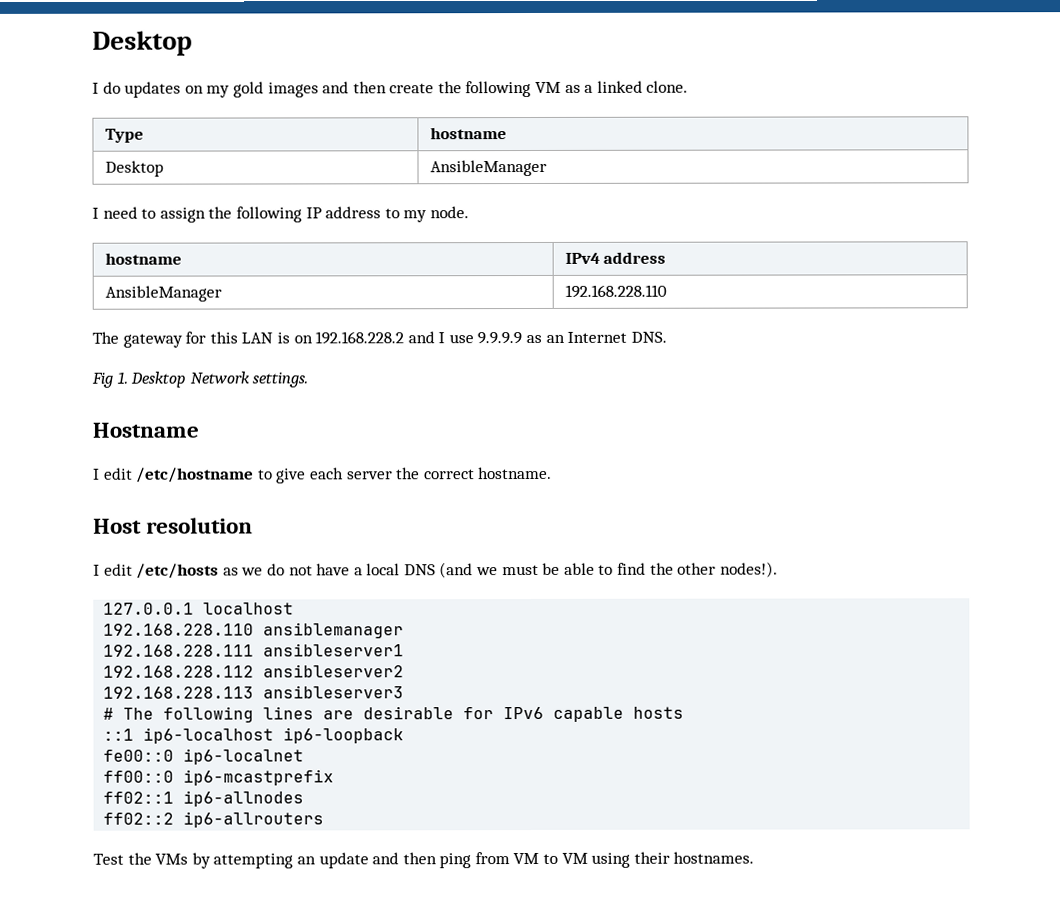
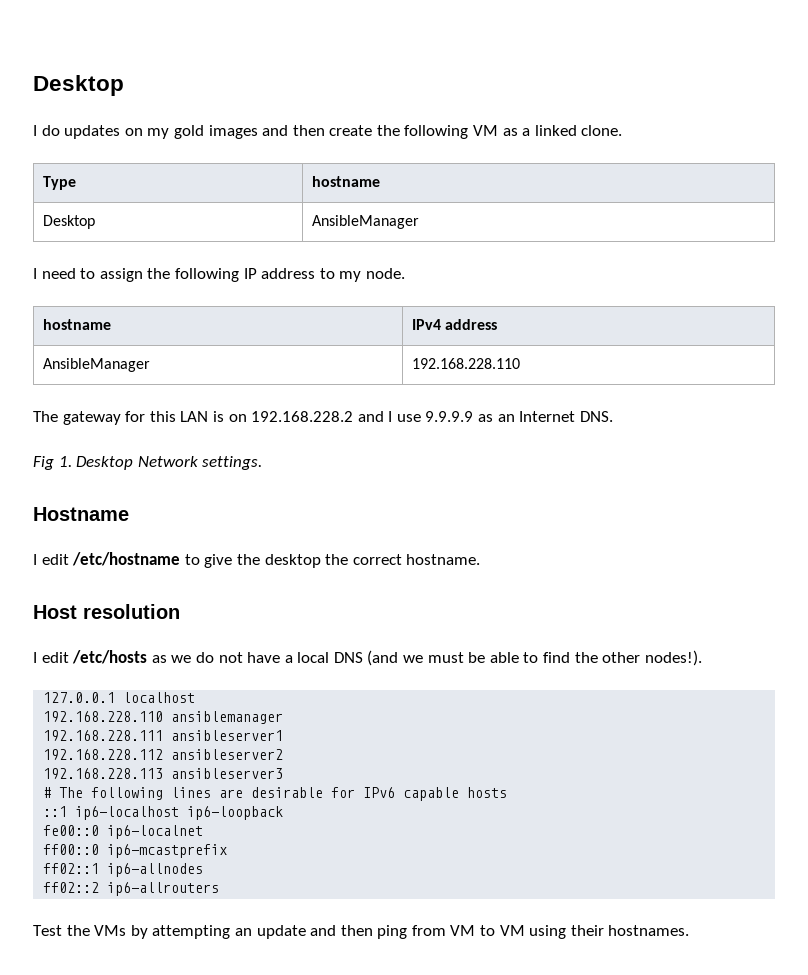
[309,467,393,480] each server -> [236,554,321,568] the desktop

